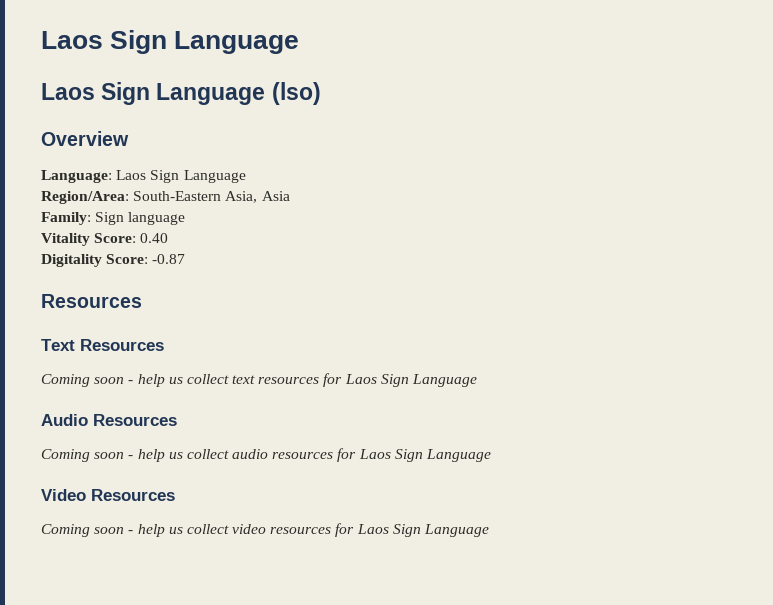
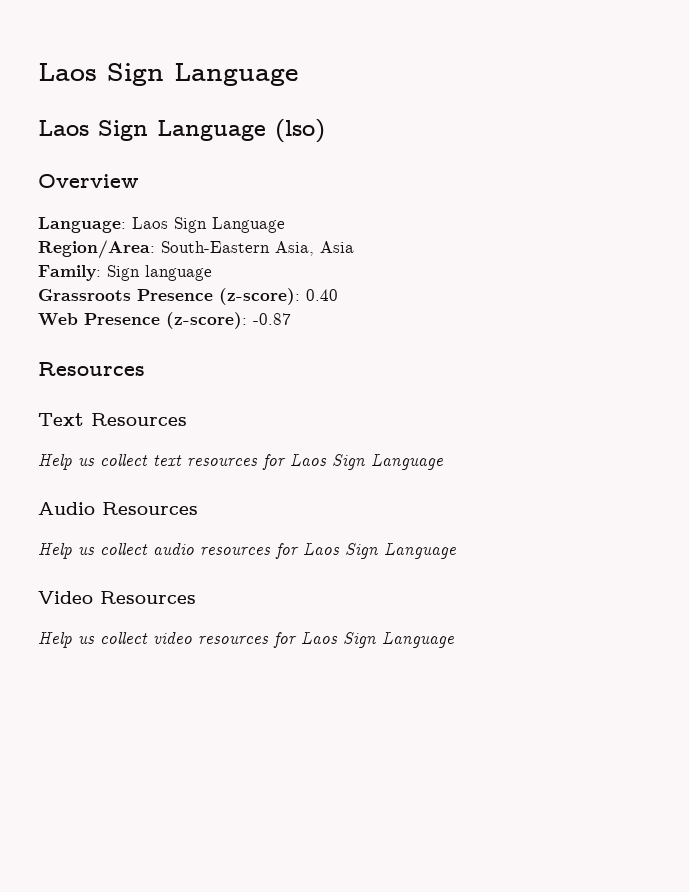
[41,233,169,246] [41,254,149,267] Vitality Score: 0.40 // Digitality Score: -> [38,288,338,305] [38,312,247,329] Grassroots Presence (z-score): 0.40 // Web Presence (z-score):
[41,374,165,387] Coming soon - help -> [38,454,72,470] Help
[41,449,165,462] Coming soon - help -> [38,543,72,559] Help
[41,524,165,537] Coming soon - help -> [38,632,72,648] Help

